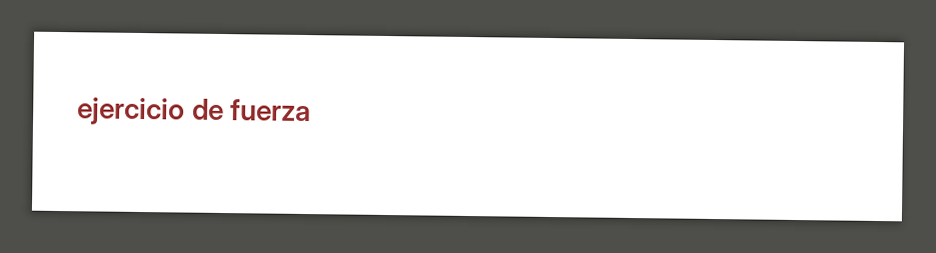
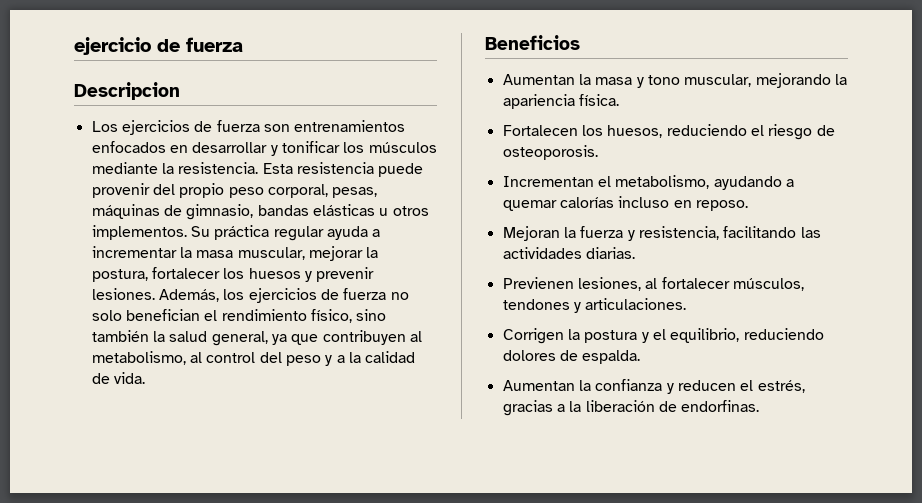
(312, 110) none -> [74,82,180,100] [91,120,406,135] [91,141,437,156] [91,162,424,177] [91,183,378,198] [91,204,429,220] [91,225,381,241] [91,246,379,261] [91,267,375,282] [91,288,409,303] [91,309,387,323] [91,330,422,346] [91,351,416,366] [91,372,145,384] [485,35,580,50] [502,73,847,88] [502,94,619,109] [502,124,835,140] [502,145,598,160] [502,175,794,190] [502,196,748,211] [502,226,821,241] [502,247,635,259] [502,277,804,291] [502,298,687,313] [502,328,824,344] [502,350,641,364] [502,379,805,394] [502,400,760,416] // Descripcion // Los ejercicios de fuerza son entrenamientos enfocados en desarrollar y tonificar los músculos mediante la resistencia. Esta resistencia puede provenir del propio peso corporal, pesas, máquinas de gimnasio, bandas elásticas u otros implementos. Su práctica regular ayuda a incrementar la masa muscular, mejorar la postura, fortalecer los huesos y prevenir lesiones. Además, los ejercicios de fuerza no solo benefician el rendimiento físico, sino también la salud general, ya que contribuyen al metabolismo, al control del peso y a la calidad de vida. // Beneficios // Aumentan la masa y tono muscular, mejorando la apariencia física. // Fortalecen los huesos, reduciendo el riesgo de osteoporosis. // Incrementan el metabolismo, ayudando a quemar calorías incluso en reposo. // Mejoran la fuerza y resistencia, facilitando las actividades diarias. // Previenen lesiones, al fortalecer músculos, tendones y articulaciones. // Corrigen la postura y el equilibrio, reduciendo dolores de espalda. // Aumentan la confianza y reducen el estrés, gracias a la liberación de endorfinas.

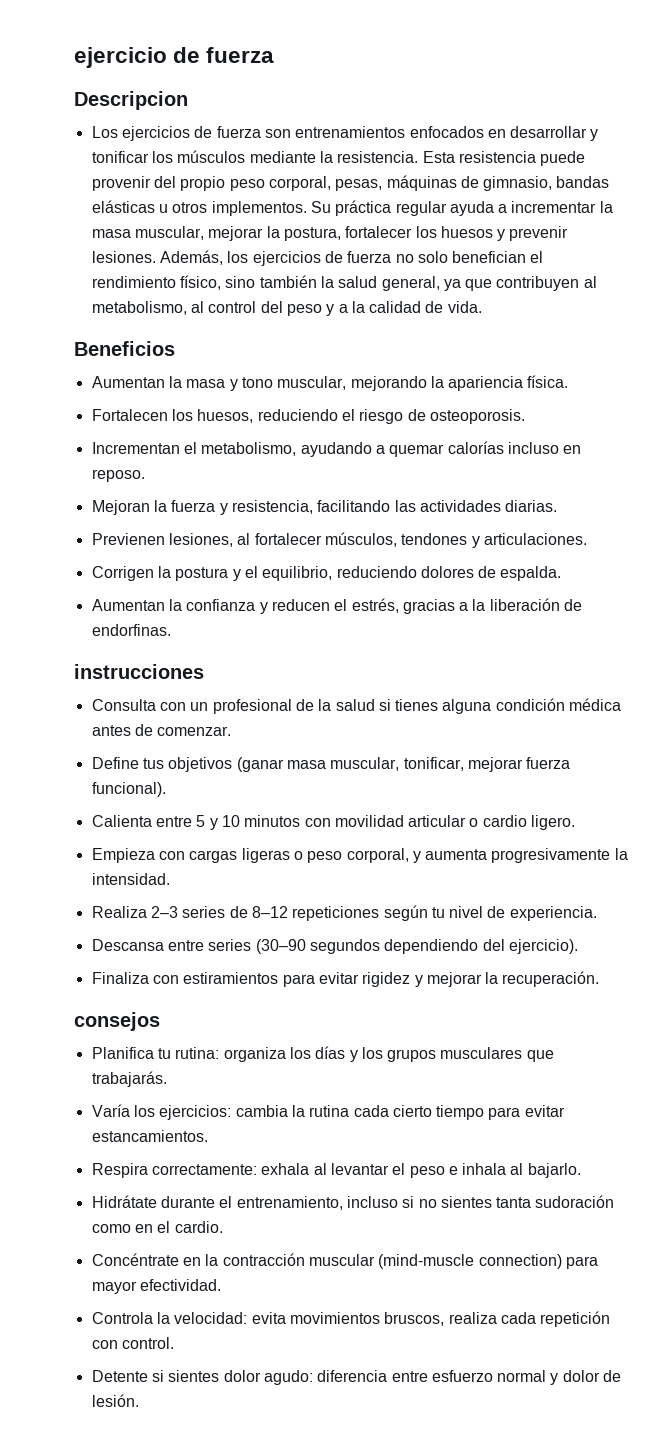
(760, 406) none -> [74,664,204,679] [91,698,622,714] [91,724,232,736] [91,757,571,772] [91,782,166,797] [91,815,576,830] [91,848,628,863] [91,873,170,885] [91,905,597,921] [91,939,578,954] [91,971,600,987] [74,1012,160,1031] [91,1046,554,1062] [91,1071,167,1087] [91,1104,565,1120] [91,1130,208,1142] [91,1163,581,1178] [91,1195,615,1210] [91,1221,223,1233] [91,1253,598,1269] [91,1279,221,1294] [91,1311,611,1327] [91,1337,174,1349] [91,1370,622,1385] [91,1394,139,1407] // instrucciones // Consulta con un profesional de la salud si tienes alguna condición médica antes de comenzar. // Define tus objetivos (ganar masa muscular, tonificar, mejorar fuerza funcional). // Calienta entre 5 y 10 minutos con movilidad articular o cardio ligero. // Empieza con cargas ligeras o peso corporal, y aumenta progresivamente la intensidad. // Realiza 2–3 series de 8–12 repeticiones según tu nivel de experiencia. // Descansa entre series (30–90 segundos dependiendo del ejercicio). // Finaliza con estiramientos para evitar rigidez y mejorar la recuperación. // consejos // Planifica tu rutina: organiza los días y los grupos musculares que trabajarás. // Varía los ejercicios: cambia la rutina cada cierto tiempo para evitar estancamientos. // Respira correctamente: exhala al levantar el peso e inhala al bajarlo. // Hidrátate durante el entrenamiento, incluso si no sientes tanta sudoración como en el cardio. // Concéntrate en la contracción muscular (mind-muscle connection) para mayor efectividad. // Controla la velocidad: evita movimientos bruscos, realiza cada repetición con control. // Detente si sientes dolor agudo: diferencia entre esfuerzo normal y dolor de lesión.

